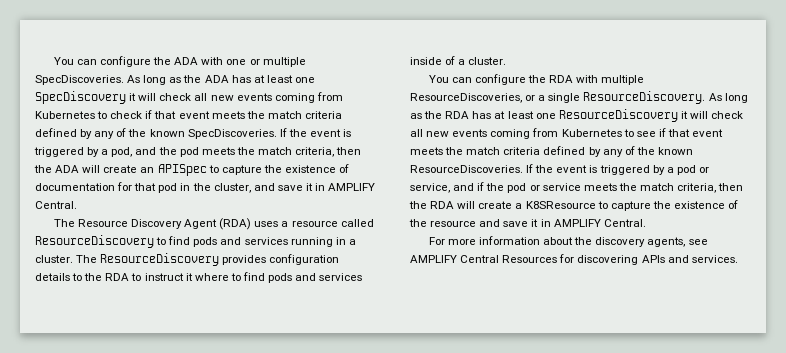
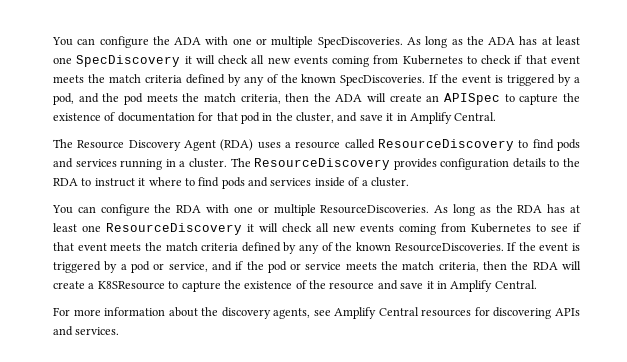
[328,183,376,191] AMPLIFY -> [409,112,452,124] Amplify
[601,75,645,85] [410,91,706,104] multiple ResourceDiscoveries, or a single ResourceDiscovery. -> [233,204,430,216] one or multiple ResourceDiscoveries.
[553,219,601,227] AMPLIFY -> [450,280,493,292] Amplify
[410,255,558,263] AMPLIFY Central Resources -> [334,307,472,319] Amplify Central resources

